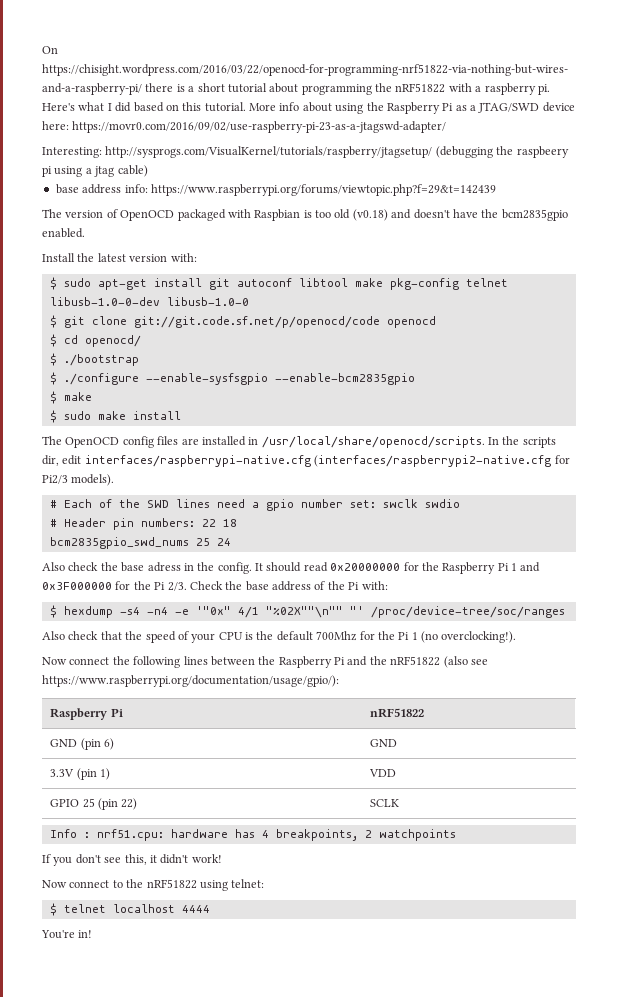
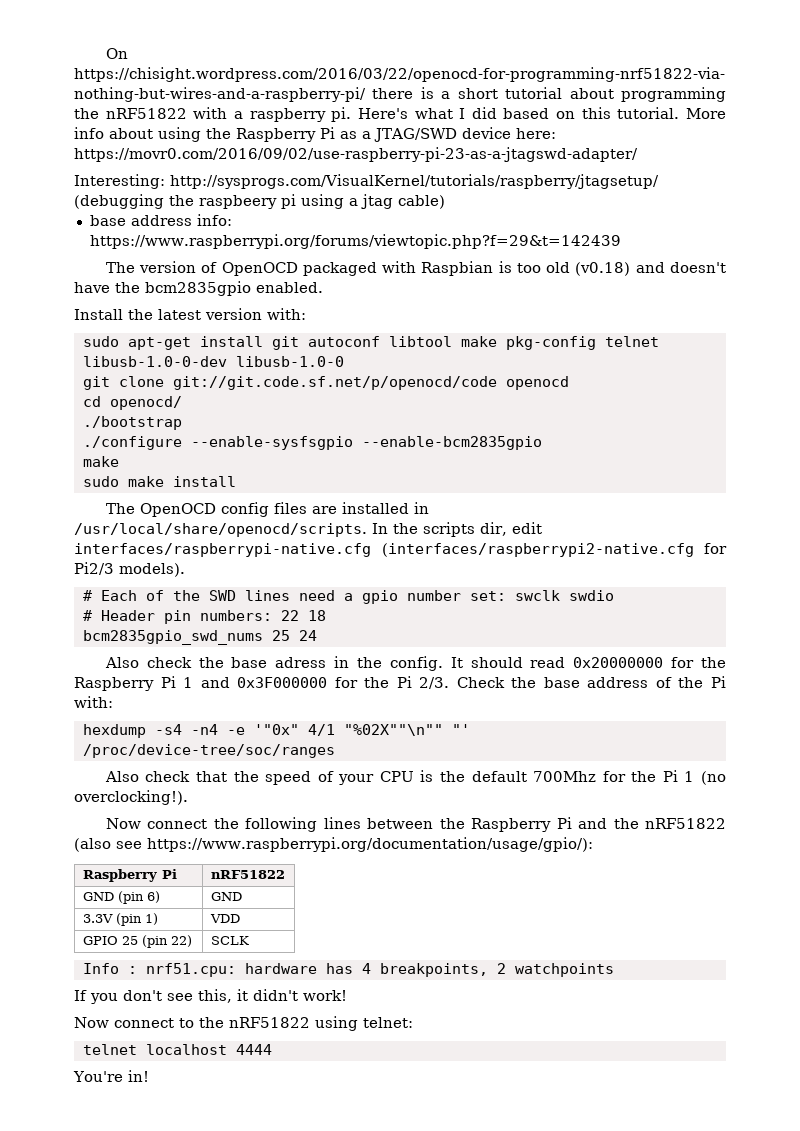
[49,277,57,290] $ -> (306, 314) none
[49,315,57,328] $ -> (344, 361) none
[49,334,57,347] $ -> (569, 383) none
[49,353,57,366] $ -> (182, 403) none
[49,372,57,385] $ -> (182, 423) none
[49,391,57,404] $ -> (542, 443) none
[49,410,57,423] $ -> (119, 461) none
[49,605,57,618] $ -> (113, 702) none
[49,903,57,916] $ -> (413, 1022) none

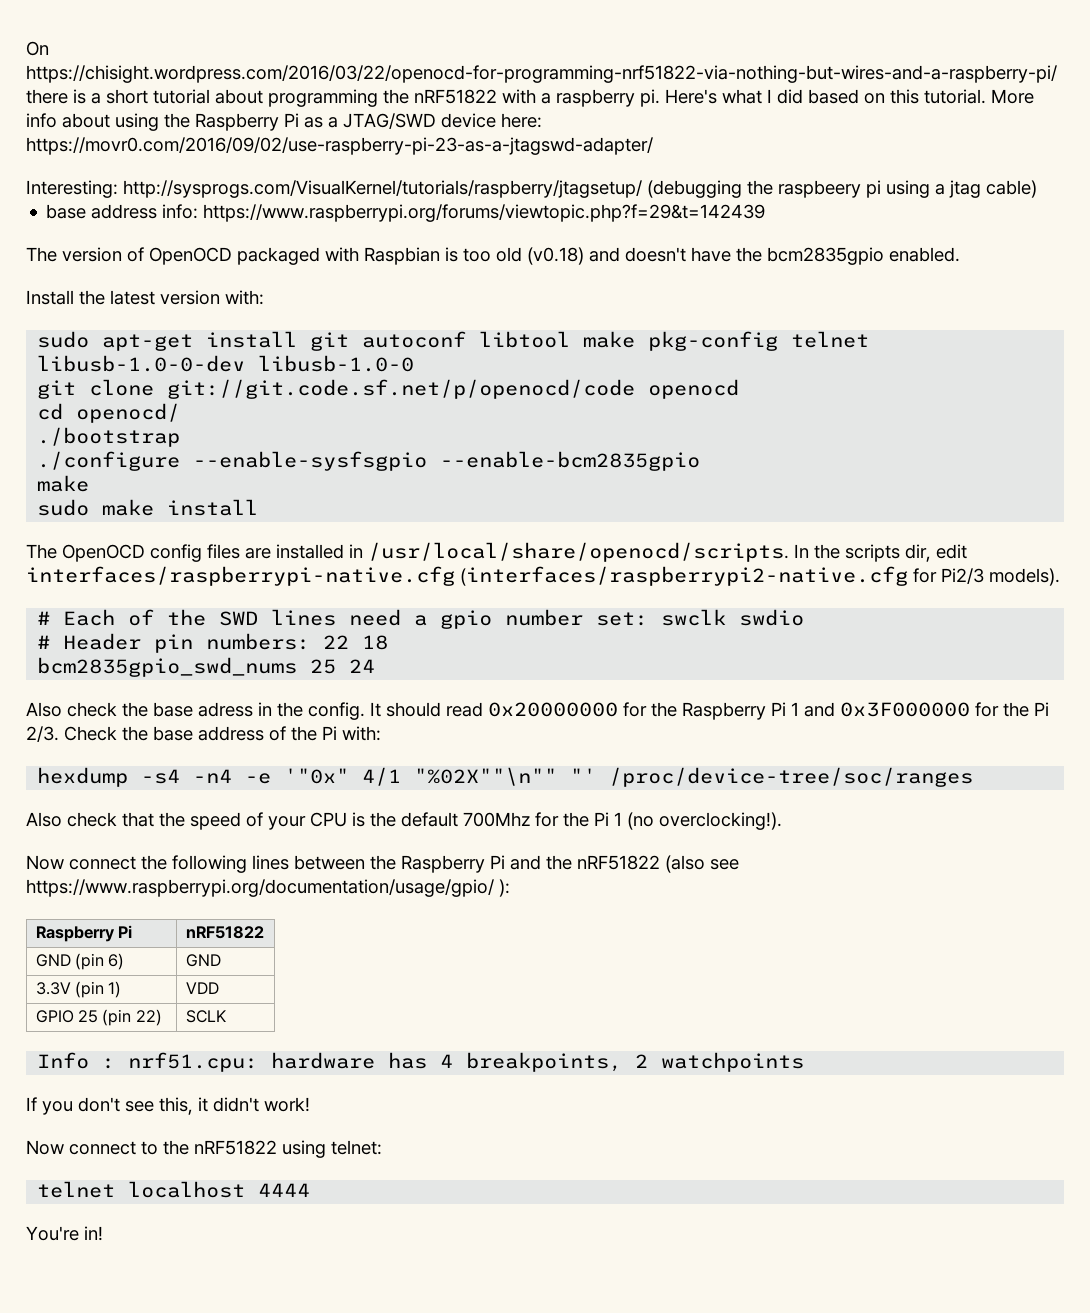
[147,837,593,852] https://www.raspberrypi.org/documentation/usage/gpio/): -> [26,879,510,897] https://www.raspberrypi.org/documentation/usage/gpio/ ):

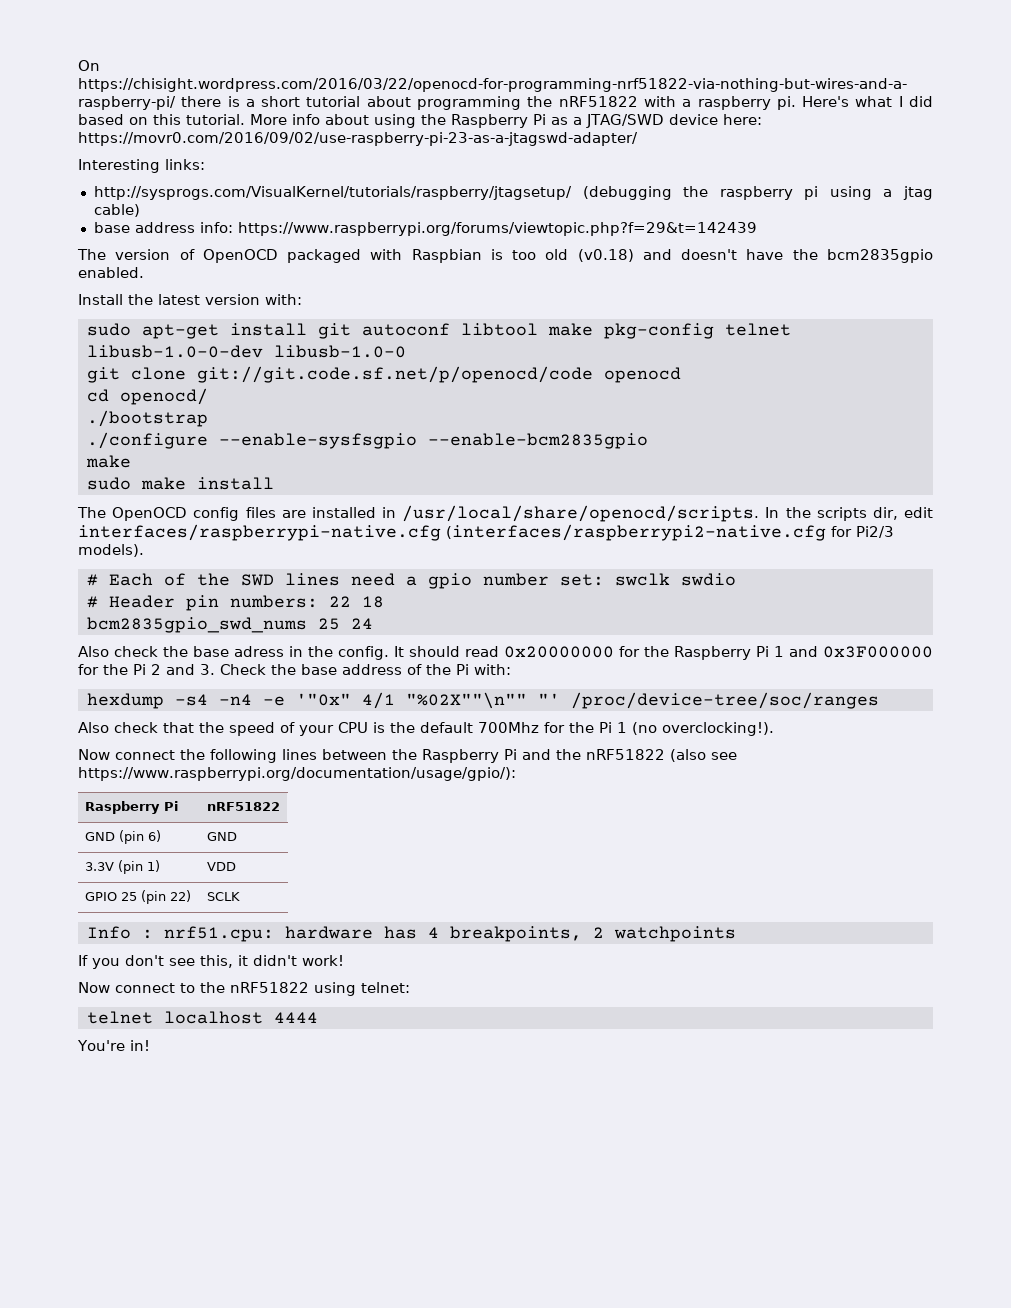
[26,180,118,198] Interesting: -> [78,159,205,173] Interesting links: //
[778,180,861,198] raspbeery -> [719,186,793,200] raspberry
[26,726,59,742] 2/3. -> [151,664,215,675] 2 and 3.
[26,879,510,897] https://www.raspberrypi.org/documentation/usage/gpio/ ): -> [78,767,516,781] https://www.raspberrypi.org/documentation/usage/gpio/):

